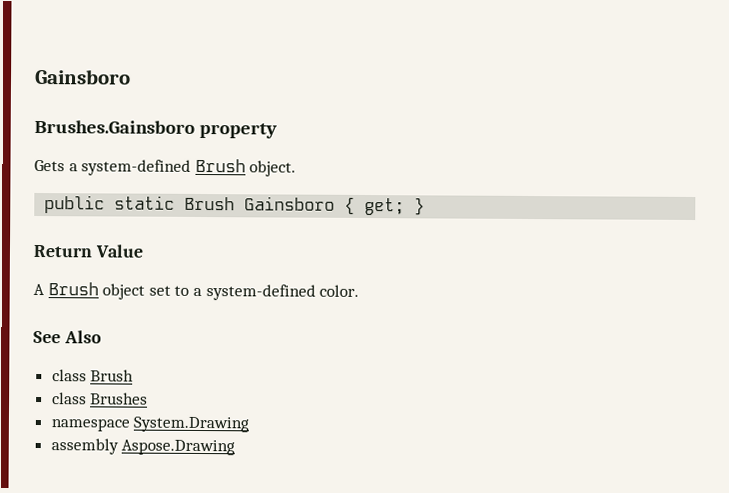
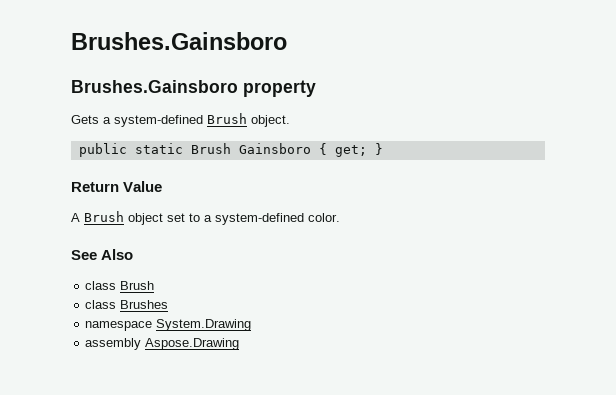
[34,68,131,85] Gainsboro -> [71,32,287,50] Brushes.Gainsboro

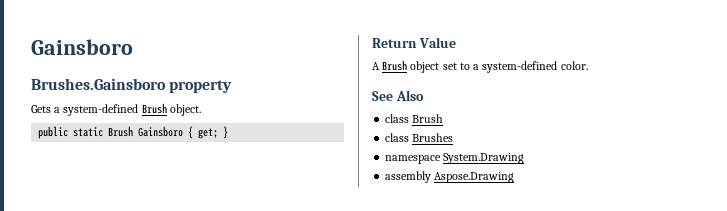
[71,32,287,50] Brushes.Gainsboro -> [31,39,133,55] Gainsboro

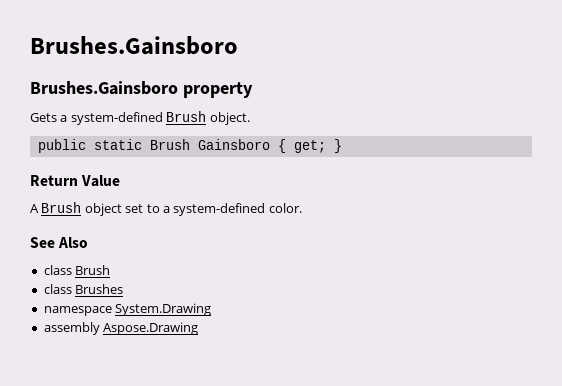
[31,39,133,55] Gainsboro -> [30,36,238,55] Brushes.Gainsboro

